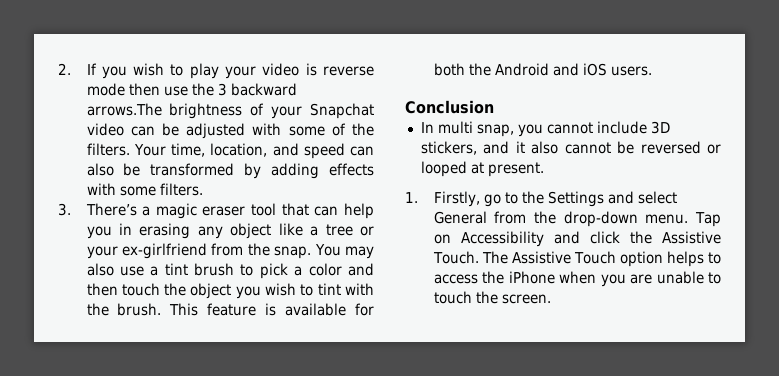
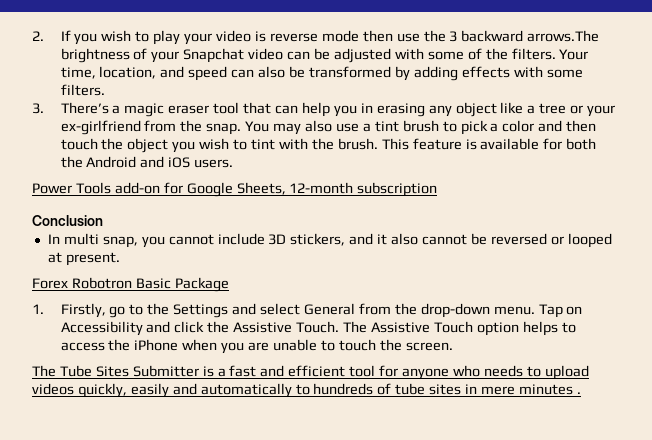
(652, 71) none -> [32,182,438,197] // Power Tools add-on for Google Sheets, 12-month subscription
(544, 169) none -> [32,277,229,292] // Forex Robotron Basic Package
(551, 299) none -> [32,365,589,380] [32,383,581,398] // The Tube Sites Submitter is a fast and efficient tool for anyone who needs to upload videos quickly, easily and automatically to hundreds of tube sites in mere minutes .

